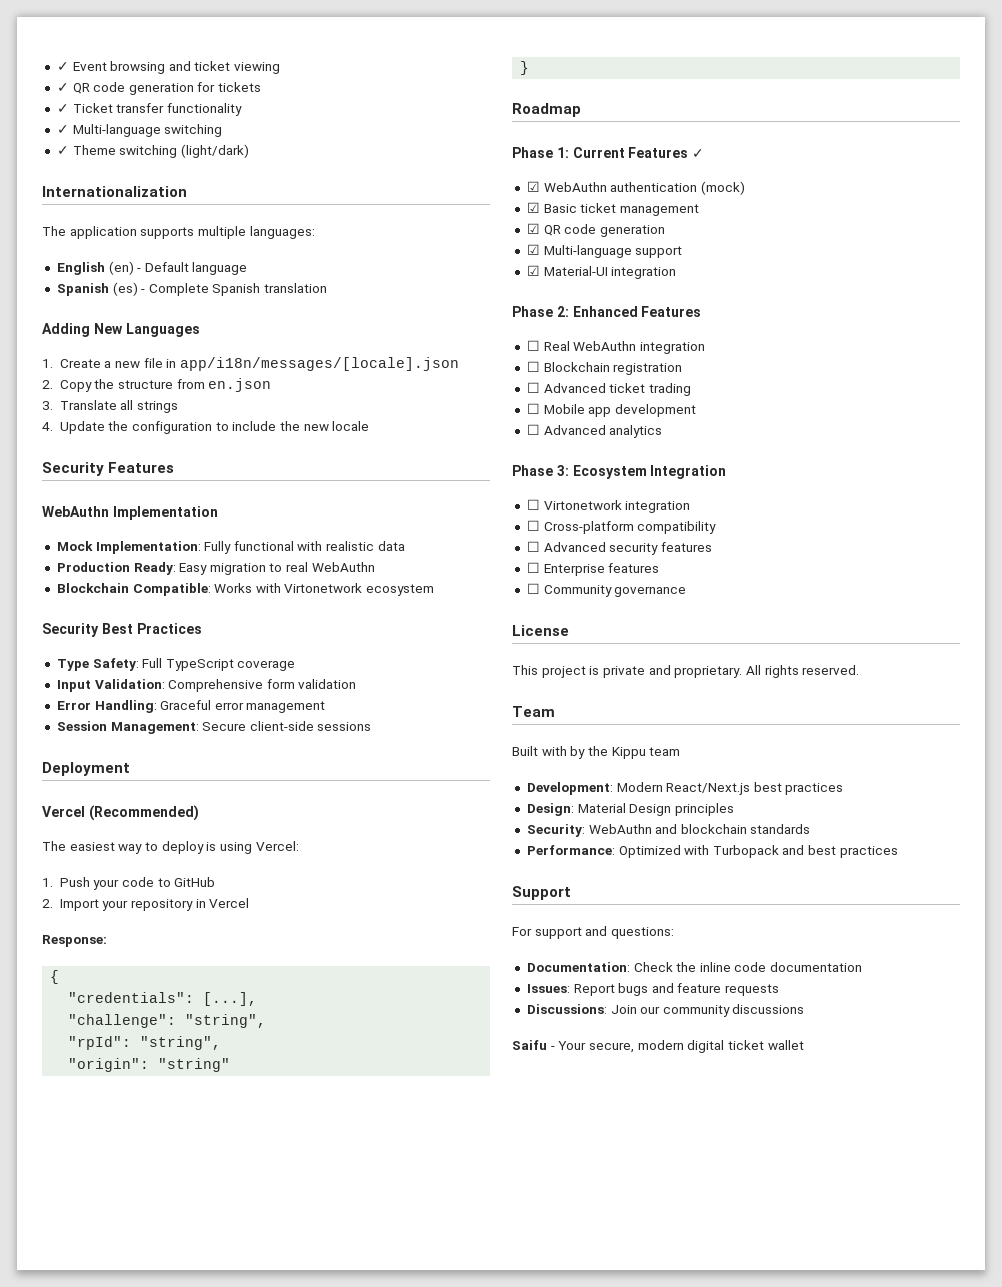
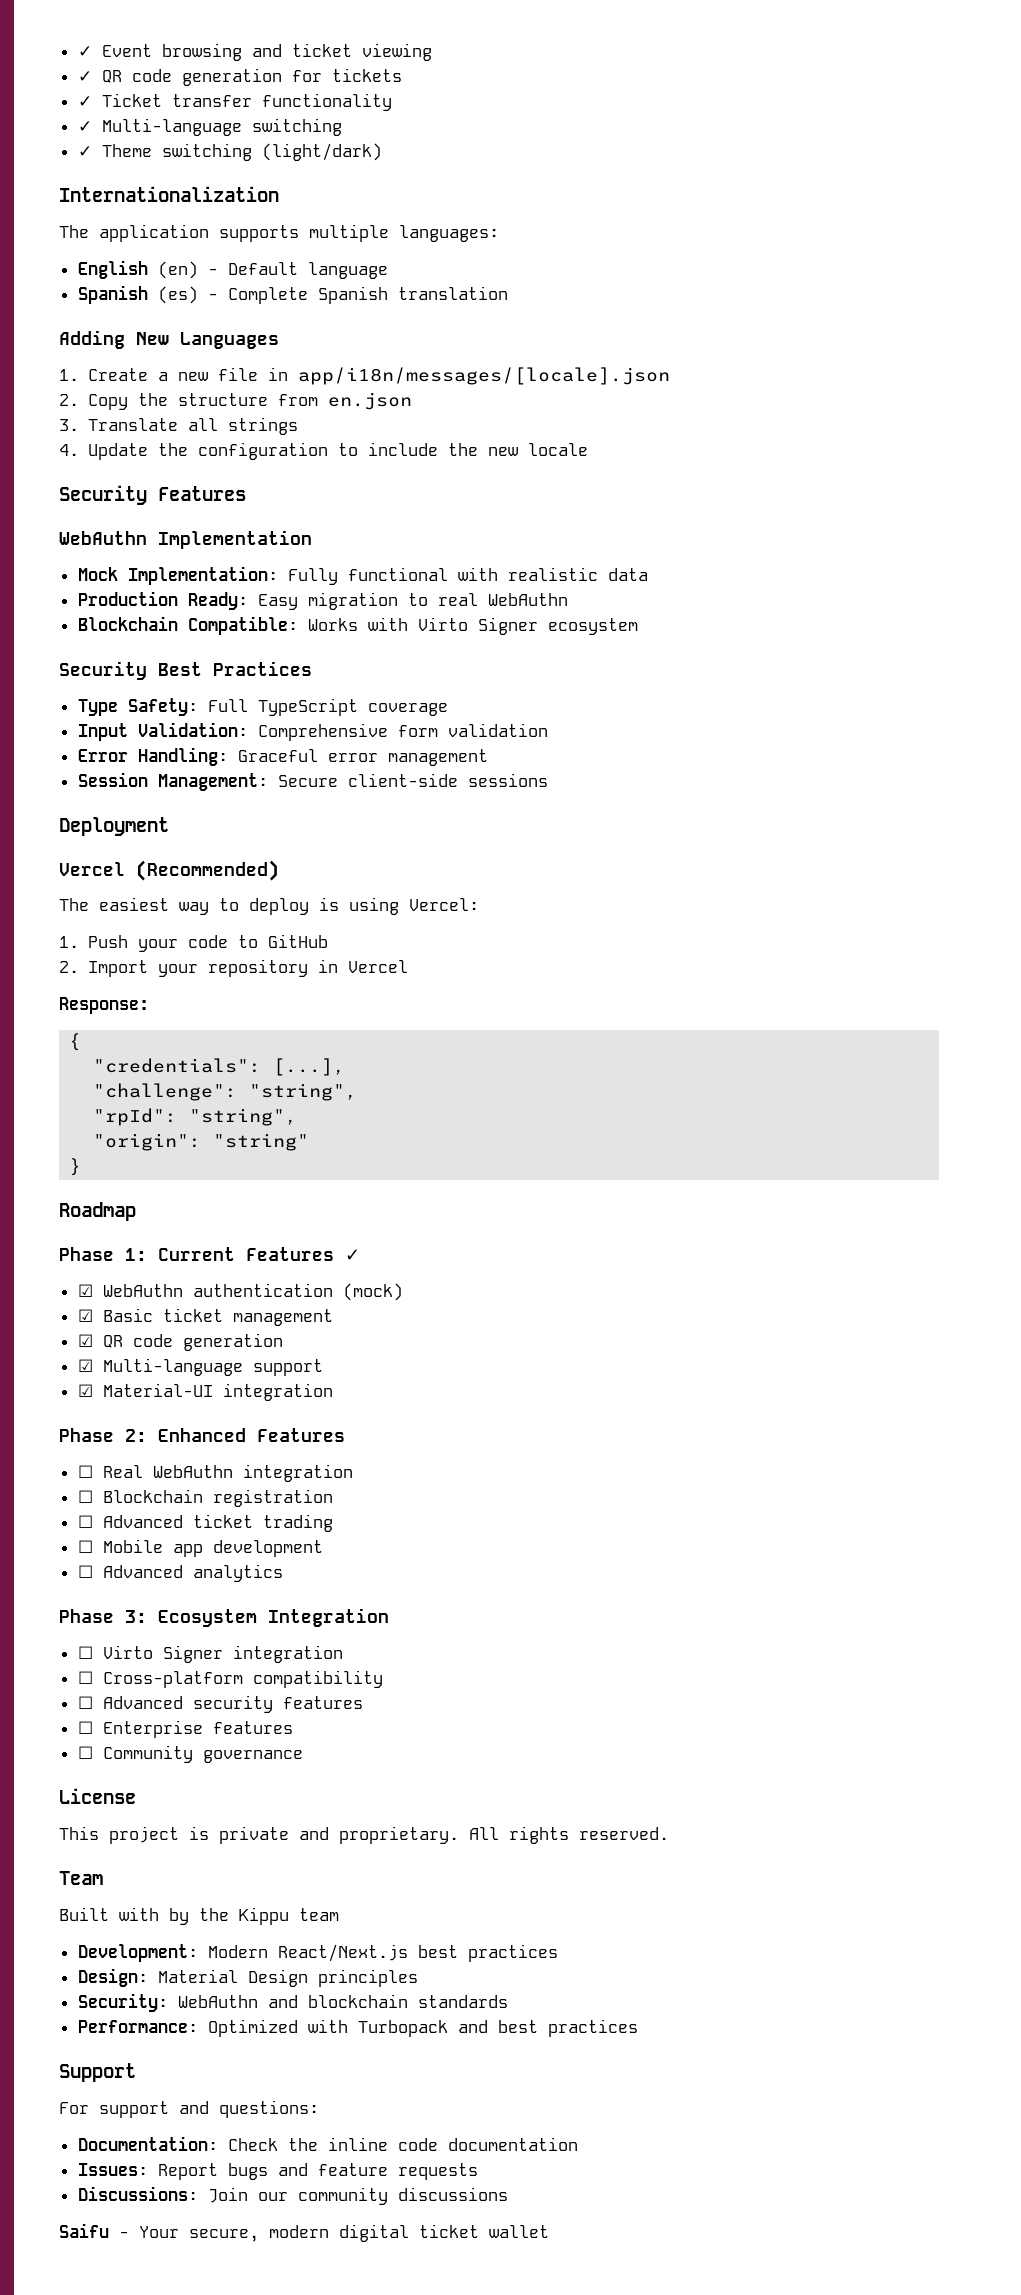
[284,583,363,593] Virtonetwork -> [417,617,538,635] Virto Signer
[543,500,622,510] Virtonetwork -> [102,1645,223,1663] Virto Signer

